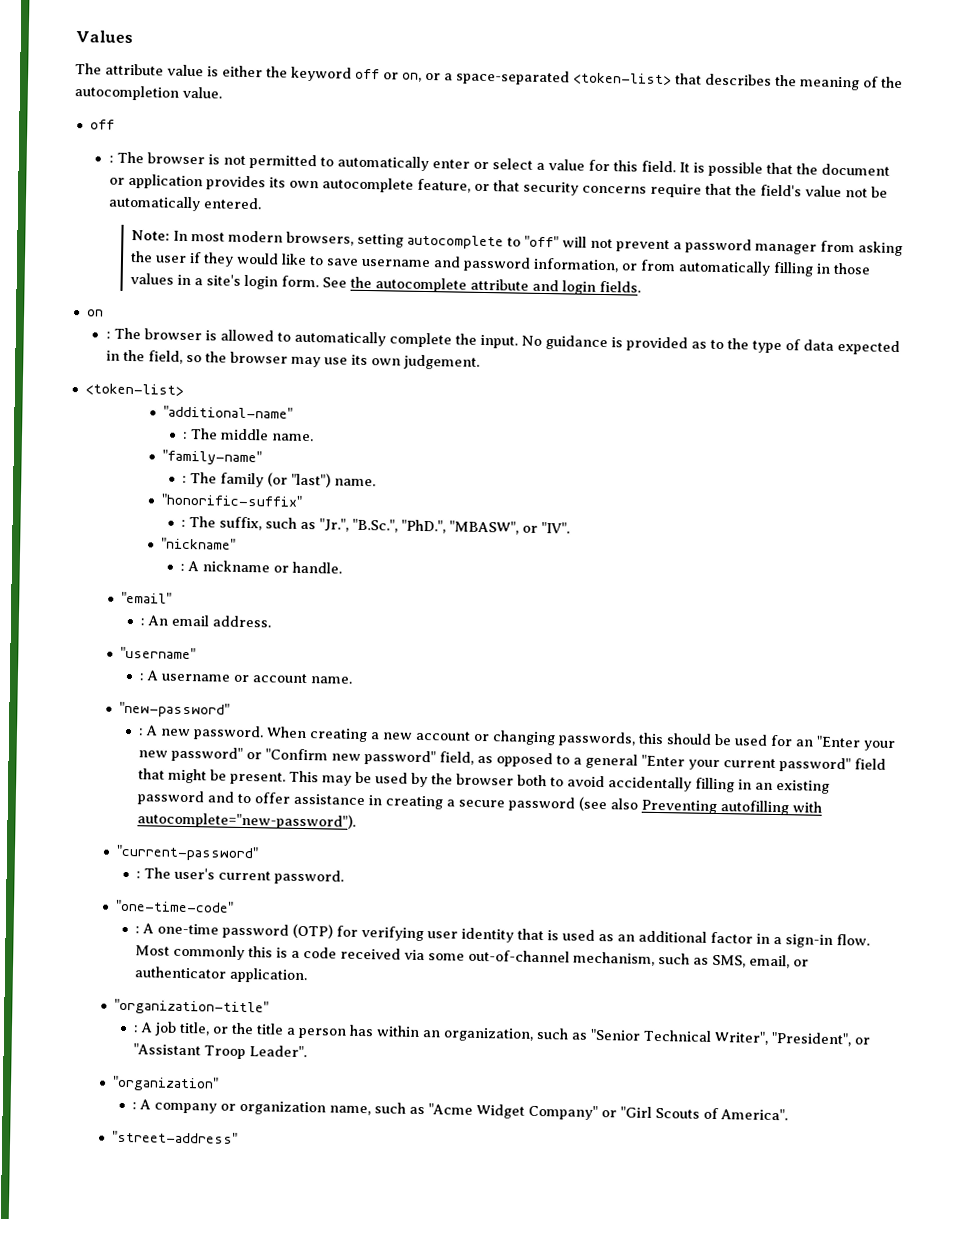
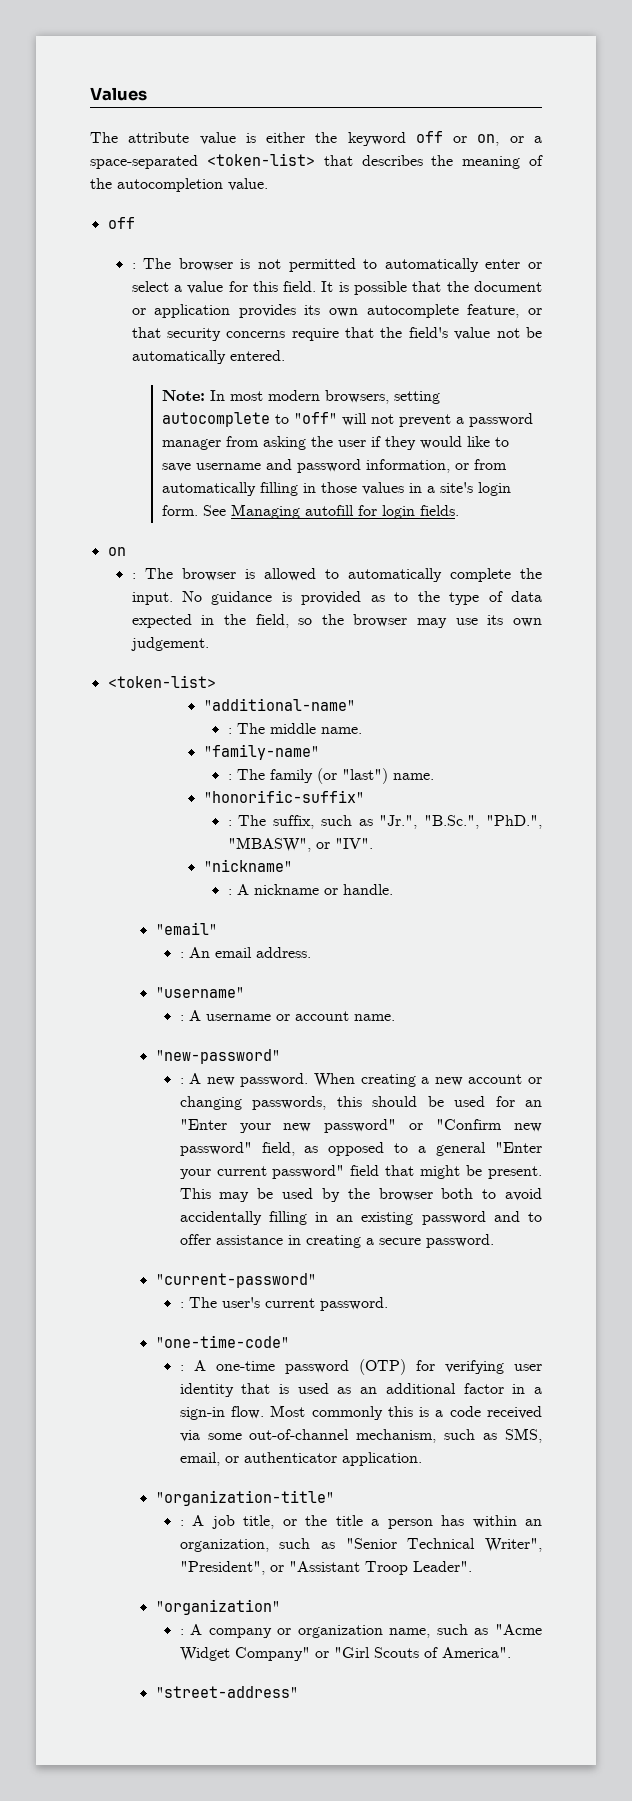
[349,276,559,293] the autocomplete attribute and -> [231,504,378,519] Managing autofill for
[507,796,822,816] [136,811,356,830] password (see also Preventing autofilling with autocomplete="new-password"). -> [425,1234,494,1248] password.

